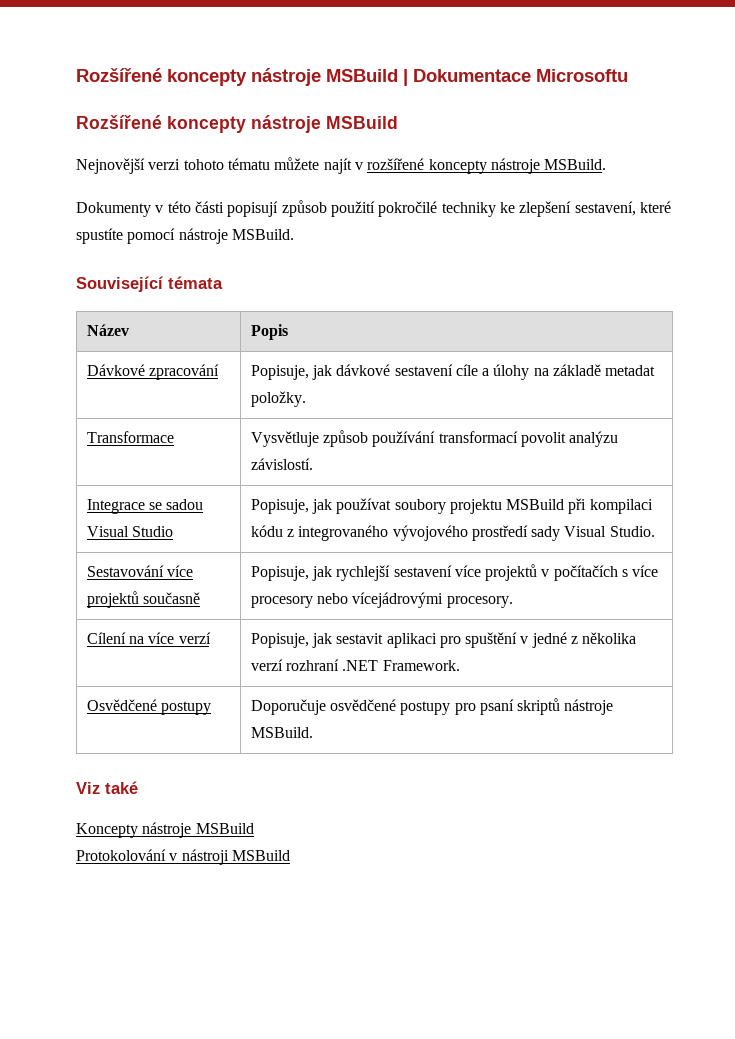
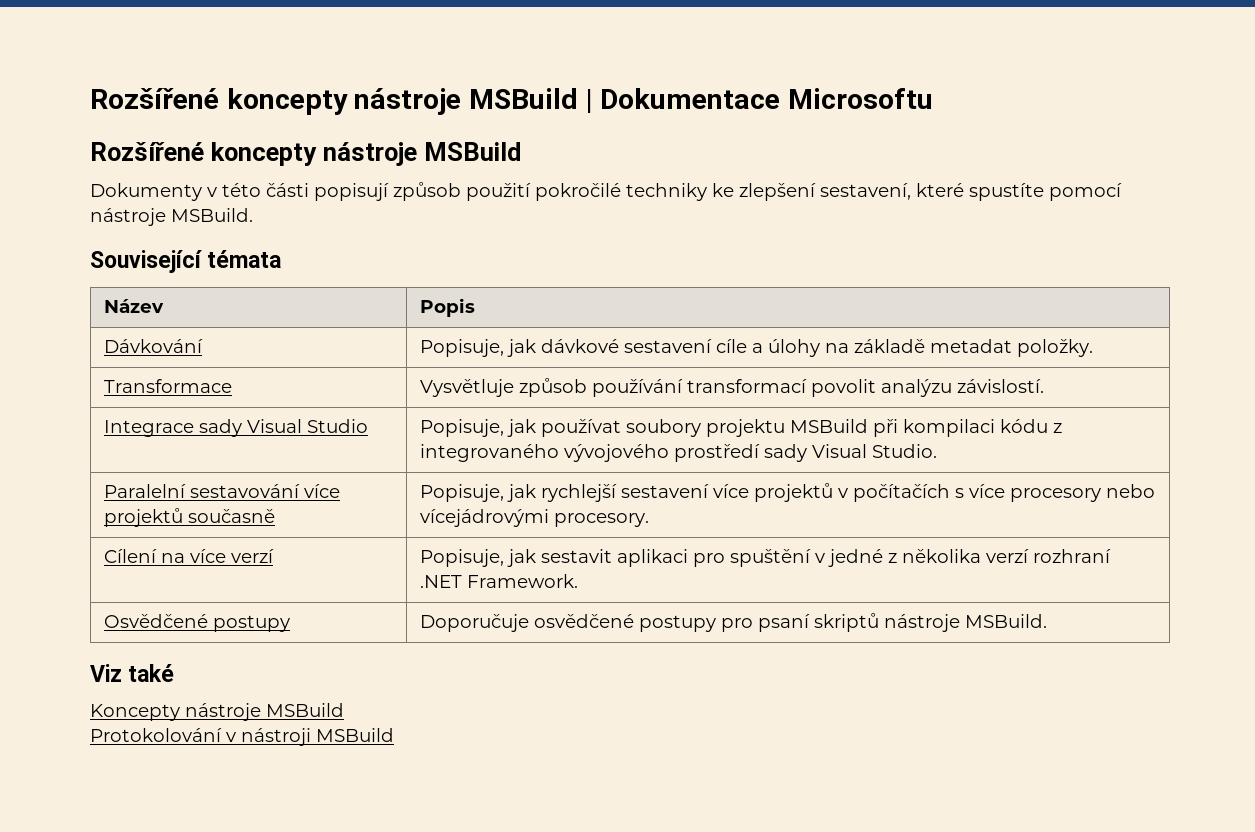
[76,157,607,174] // Nejnovější verzi tohoto tématu můžete najít v rozšířené koncepty nástroje MSBuild. -> (521, 151) none
[86,364,219,380] Dávkové zpracování -> [104,339,204,353] Dávkování
[148,499,204,510] se sadou -> [199,419,243,437] sady
[86,565,164,577] Sestavování -> [104,484,301,498] Paralelní sestavování

